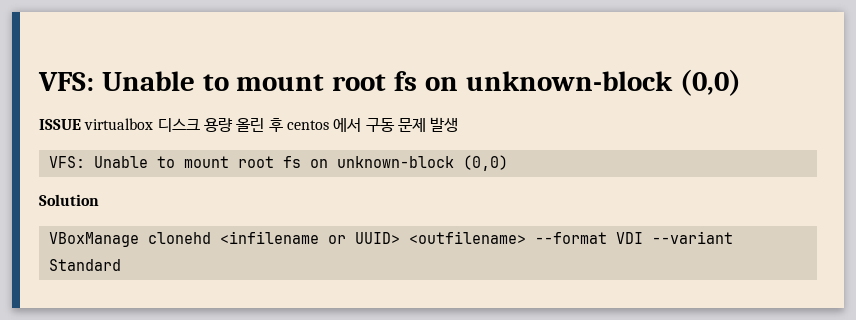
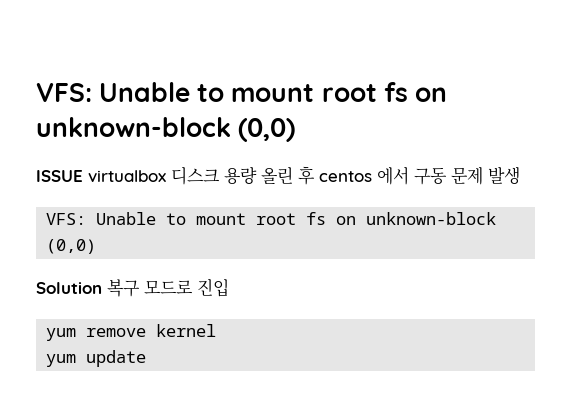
[48,231,733,247] [48,259,121,271] // VBoxManage clonehd <infilename or UUID> <outfilename> --format VDI --variant Standard -> [107,278,229,297] [46,324,217,341] [46,350,147,367] 복구 모드로 진입 // yum remove kernel // yum update

